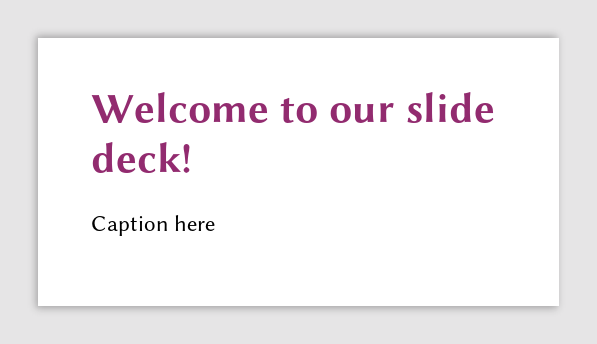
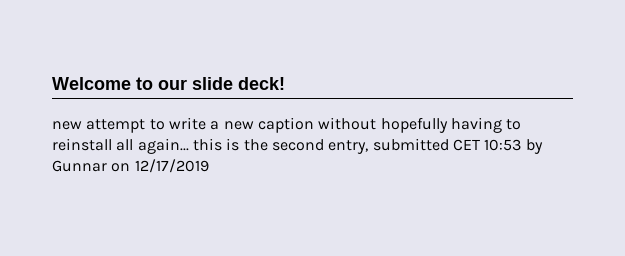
[91,215,216,236] Caption here -> [52,117,522,133] [52,138,543,154] [52,159,209,173] new attempt to write a new caption without hopefully having to reinstall all again... this is the second entry, submitted CET 10:53 by Gunnar on 12/17/2019

